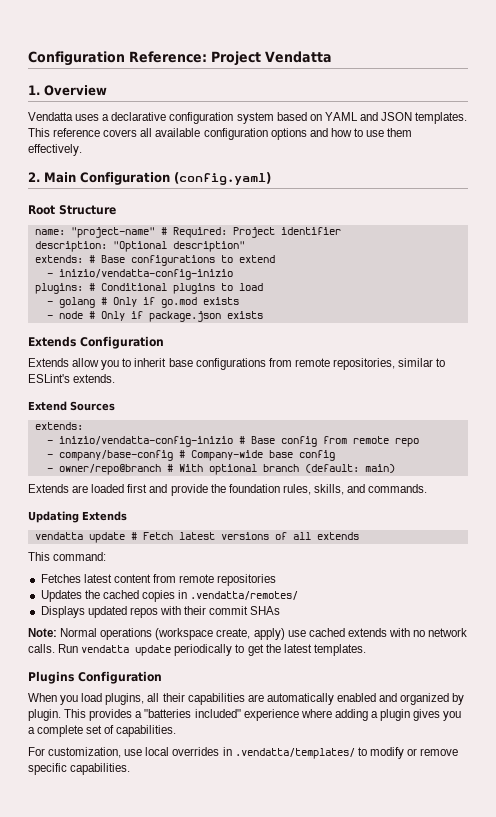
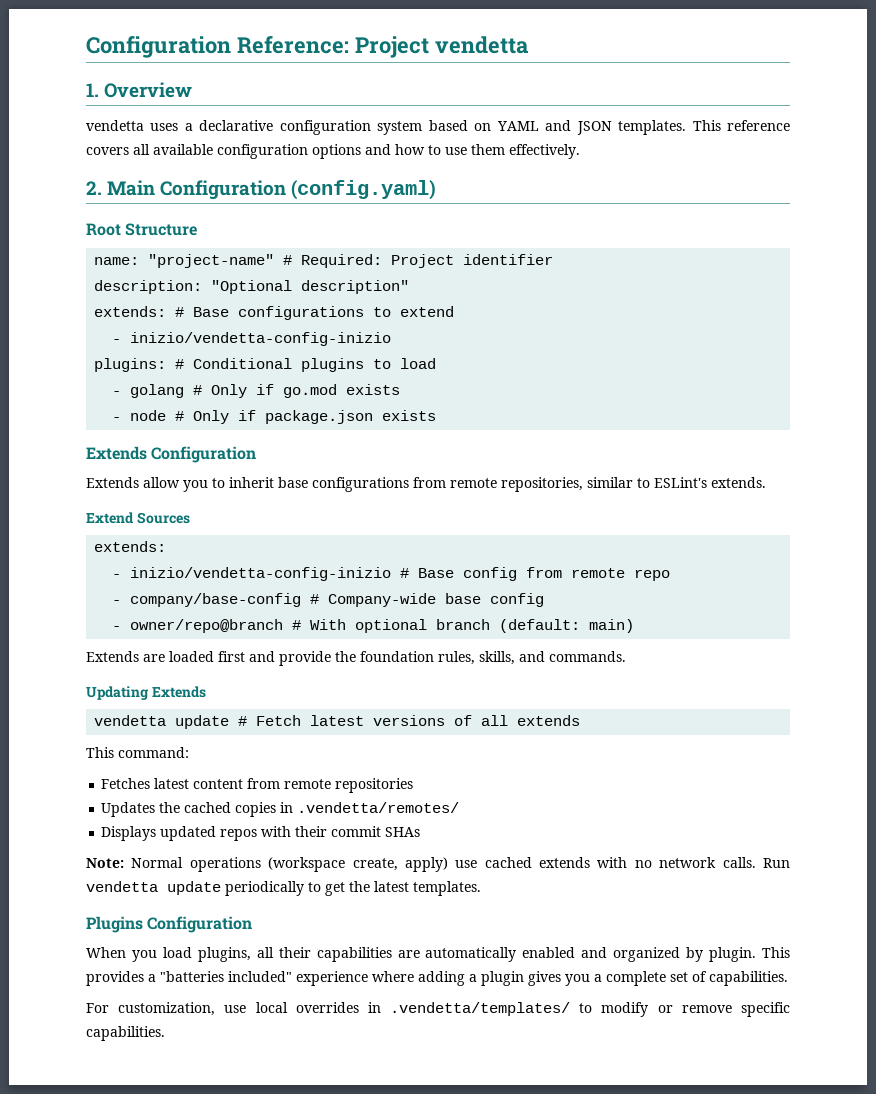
[265,51,332,63] Vendatta -> [434,36,528,54] vendetta
[28,112,73,121] Vendatta -> [86,120,144,131] vendetta
[58,269,233,280] inizio/vendatta-config-inizio -> [130,332,392,346] inizio/vendetta-config-inizio
[58,436,233,447] inizio/vendatta-config-inizio -> [130,567,392,581] inizio/vendetta-config-inizio
[34,532,83,540] vendatta -> [94,715,167,726] vendetta
[190,591,299,600] .vendatta/remotes/ -> [297,802,460,813] .vendetta/remotes/
[81,645,130,653] vendatta -> [86,881,158,892] vendetta
[234,748,355,759] .vendatta/templates/ -> [390,1002,571,1016] .vendetta/templates/

